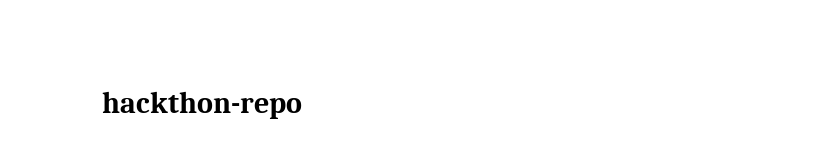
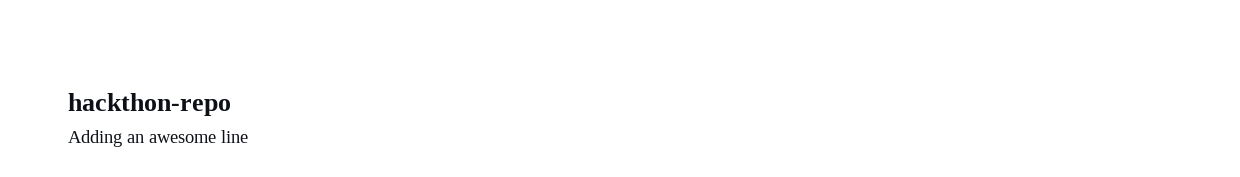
(302, 105) none -> [68,130,248,147] // Adding an awesome line

